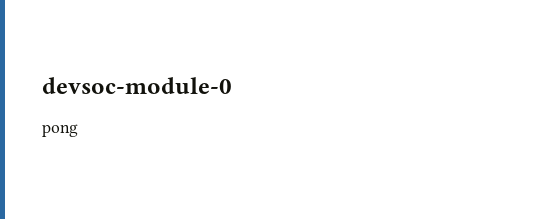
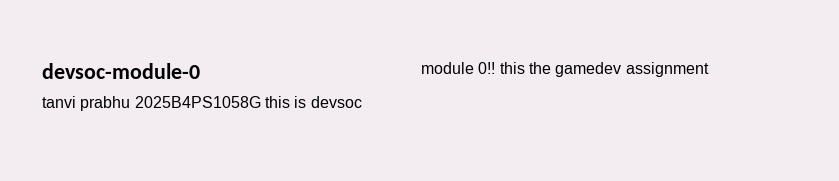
[42,124,78,137] pong -> [42,96,362,111] [421,62,709,77] tanvi prabhu 2025B4PS1058G this is devsoc module 0!! this the gamedev assignment

